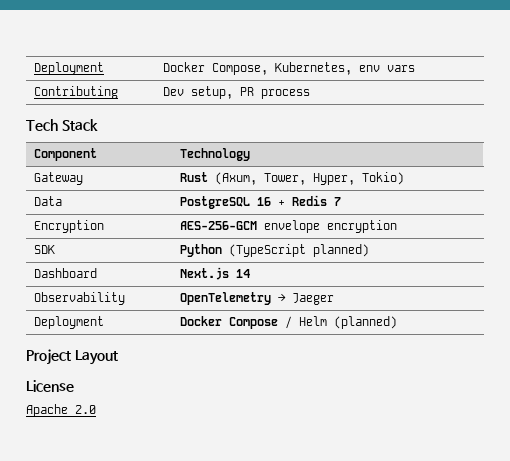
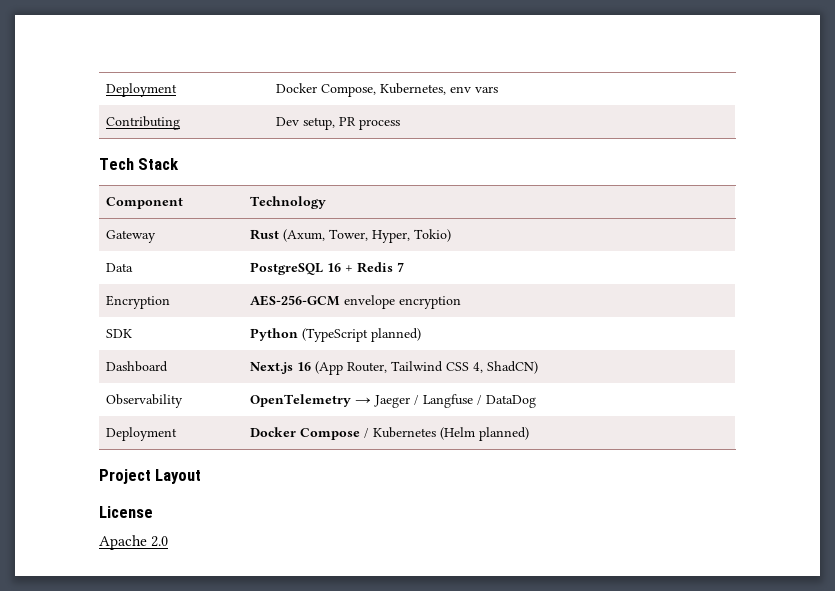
[236,269,251,278] 14 -> [296,361,538,375] 16 (App Router, Tailwind CSS 4, ShadCN)
(335, 299) none -> [413,394,536,408] / Langfuse / DataDog
[299,316,398,329] Helm (planned) -> [372,427,529,441] Kubernetes (Helm planned)

